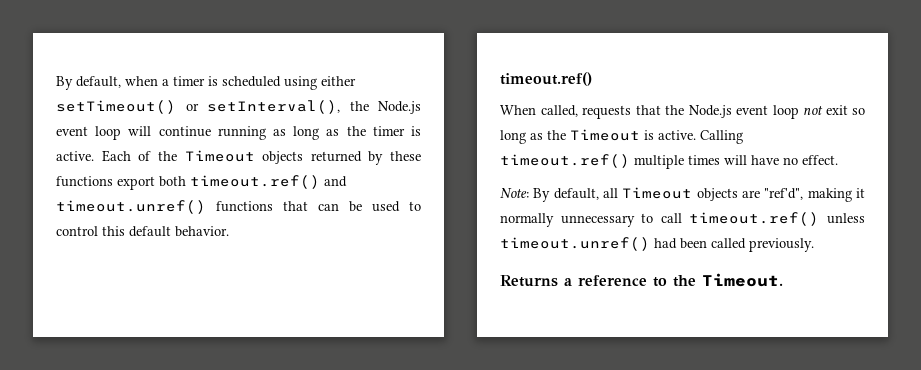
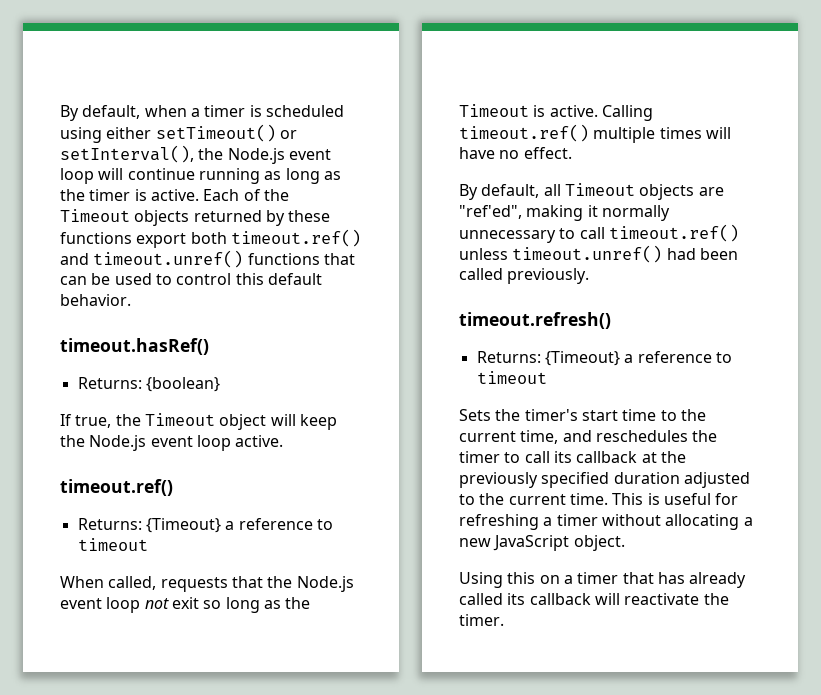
[500,72,592,86] timeout.ref() -> [60,338,209,355] [77,377,220,392] [60,413,337,430] [60,435,284,451] [60,479,173,496] [77,518,333,533] [77,538,148,551] timeout.hasRef() // Returns: {boolean} // If true, the Timeout object will keep the Node.js event loop active. // timeout.ref() // Returns: {Timeout} a reference to timeout
[500,188,529,198] Note: -> (572, 153) none
[764,188,804,200] "ref'd", -> [459,205,522,219] "ref'ed",
[500,273,783,287] Returns a reference to the Timeout. -> [459,312,611,329] [476,351,732,366] [476,371,547,384] [459,409,706,421] [459,430,718,444] [459,451,686,463] [459,472,750,488] [459,493,739,505] [459,514,753,530] [459,535,625,551] [459,572,747,588] [459,593,729,605] [459,614,504,626] timeout.refresh() // Returns: {Timeout} a reference to timeout // Sets the timer's start time to the current time, and reschedules the timer to call its callback at the previously specified duration adjusted to the current time. This is useful for refreshing a timer without allocating a new JavaScript object. // Using this on a timer that has already called its callback will reactivate the timer.

